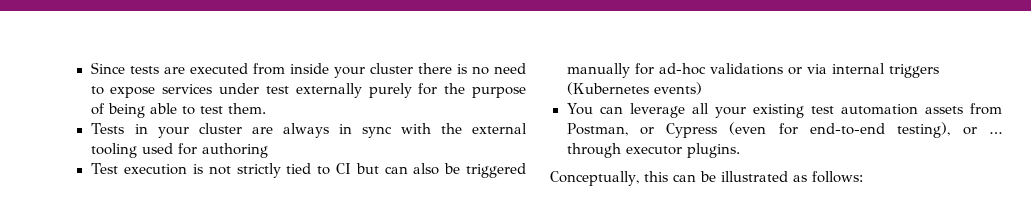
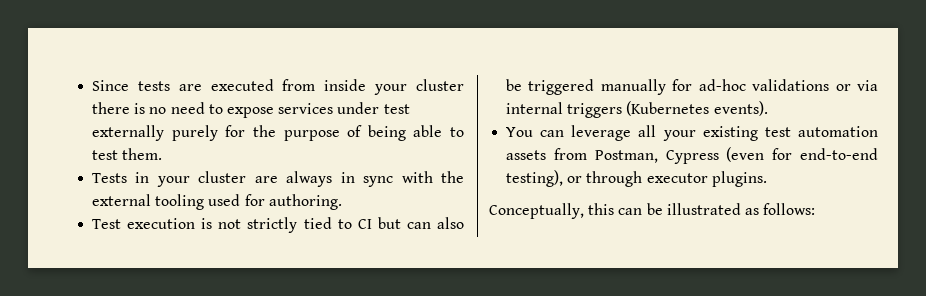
[201,143,268,158] authoring -> [268,194,342,210] authoring.
[653,82,702,95] events) -> [713,101,768,116] events).
[639,127,654,135] or -> (658, 156) none
[989,132,1002,134] … -> (583, 179) none

